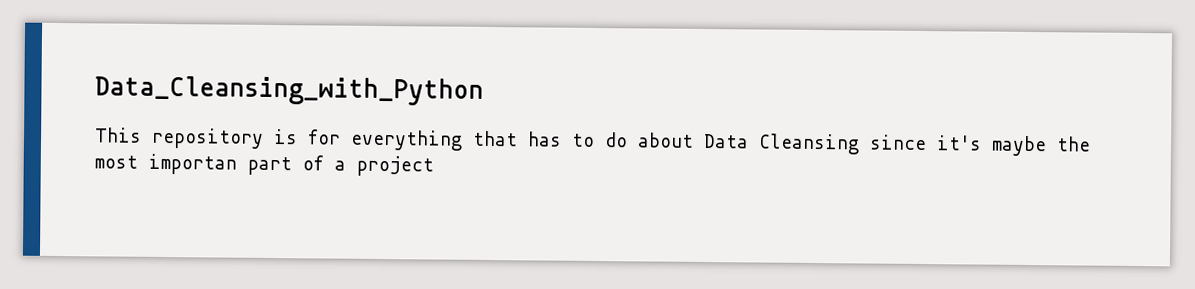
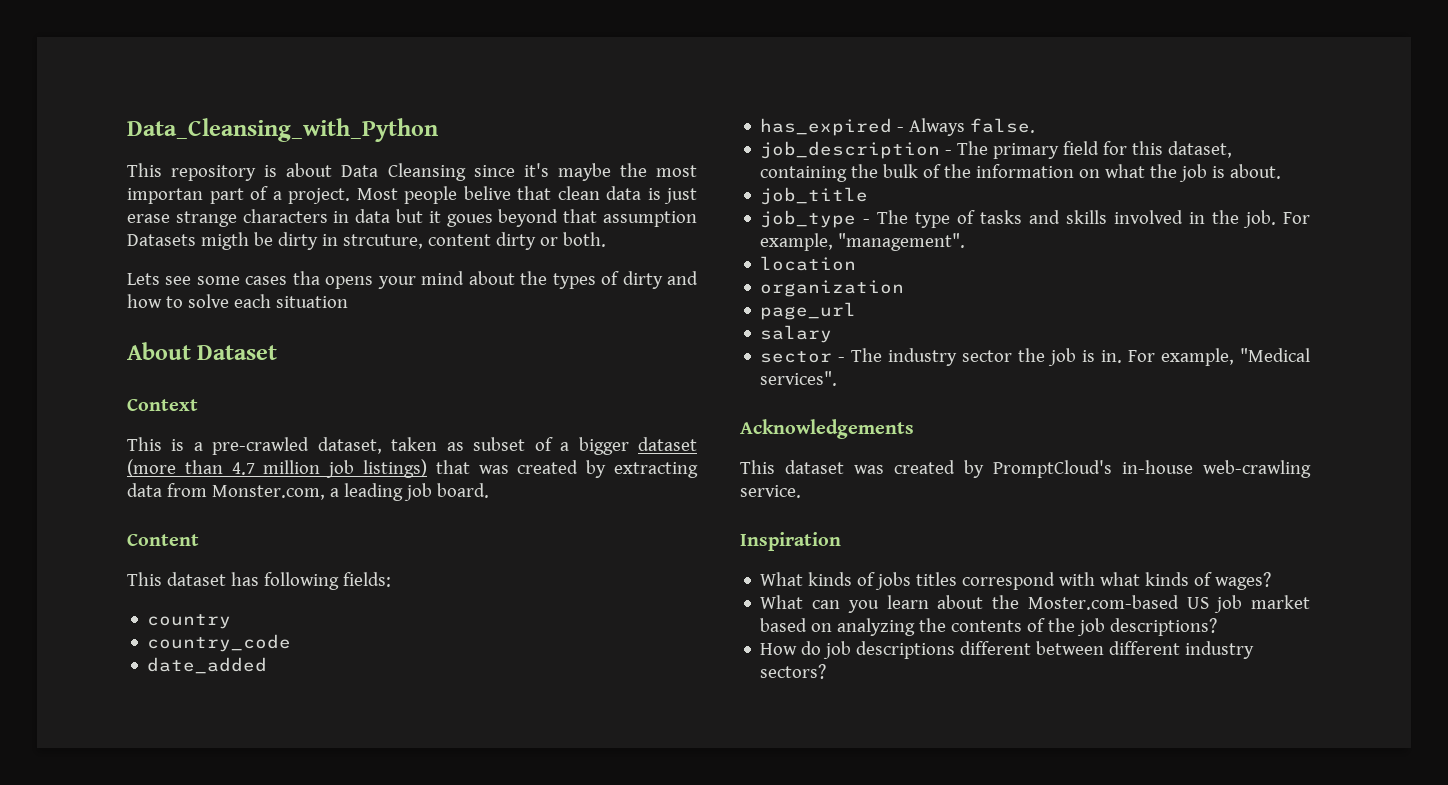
[307,129,628,151] for everything that has to do -> (278, 171) none
[356,155,434,177] project -> [288,186,697,204] [127,209,697,227] [127,232,606,250] [127,271,698,289] [127,294,348,308] [127,342,278,360] [127,398,198,411] [127,437,697,455] [127,459,698,478] [127,483,489,501] [127,533,199,546] [127,572,391,590] [147,614,232,629] [147,634,292,652] [147,657,268,674] [760,118,1036,136] [760,141,1233,159] [760,164,1282,182] [760,187,869,205] [760,210,1310,228] [760,233,966,251] [760,256,857,271] [760,280,905,297] [760,302,857,320] [760,325,833,343] [760,348,1310,366] [760,371,838,386] [740,419,914,439] [740,460,1311,478] [740,485,801,498] [740,532,841,551] [760,572,1272,590] [760,595,1310,613] [760,618,1218,636] [760,641,1255,659] [760,664,827,679] project. Most people belive that clean data is just erase strange characters in data but it goues beyond that assumption Datasets migth be dirty in strcuture, content dirty or both. // Lets see some cases tha opens your mind about the types of dirty and how to solve each situation // About Dataset // Context // This is a pre-crawled dataset, taken as subset of a bigger dataset (more than 4.7 million job listings) that was created by extracting data from Monster.com, a leading job board. // Content // This dataset has following fields: // country // country_code // date_added // has_expired - Always false. // job_description - The primary field for this dataset, containing the bulk of the information on what the job is about. // job_title // job_type - The type of tasks and skills involved in the job. For example, "management". // location // organization // page_url // salary // sector - The industry sector the job is in. For example, "Medical services". // Acknowledgements // This dataset was created by PromptCloud's in-house web-crawling service. // Inspiration // What kinds of jobs titles correspond with what kinds of wages? // What can you learn about the Moster.com-based US job market based on analyzing the contents of the job descriptions? // How do job descriptions different between different industry sectors?

